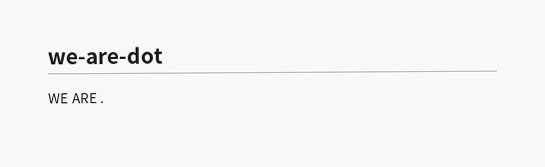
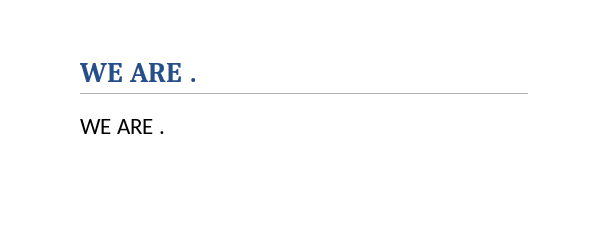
[47,46,163,65] we-are-dot -> [79,63,196,82] WE ARE .

